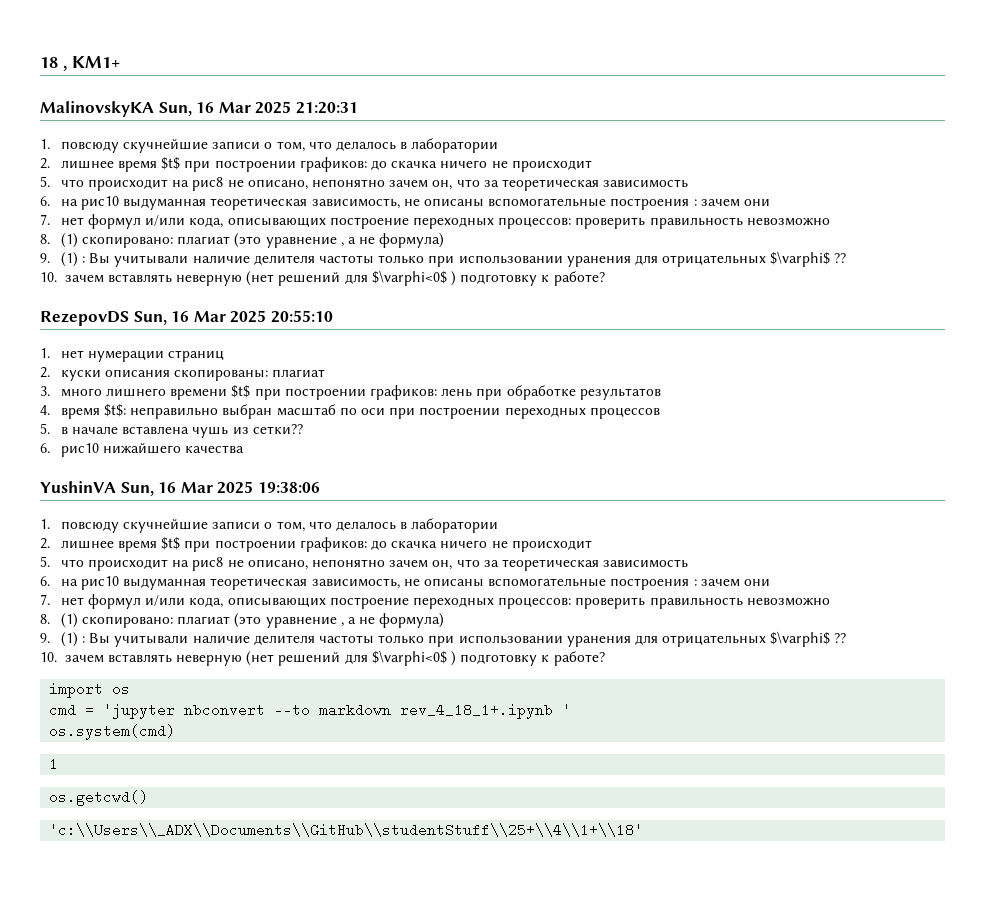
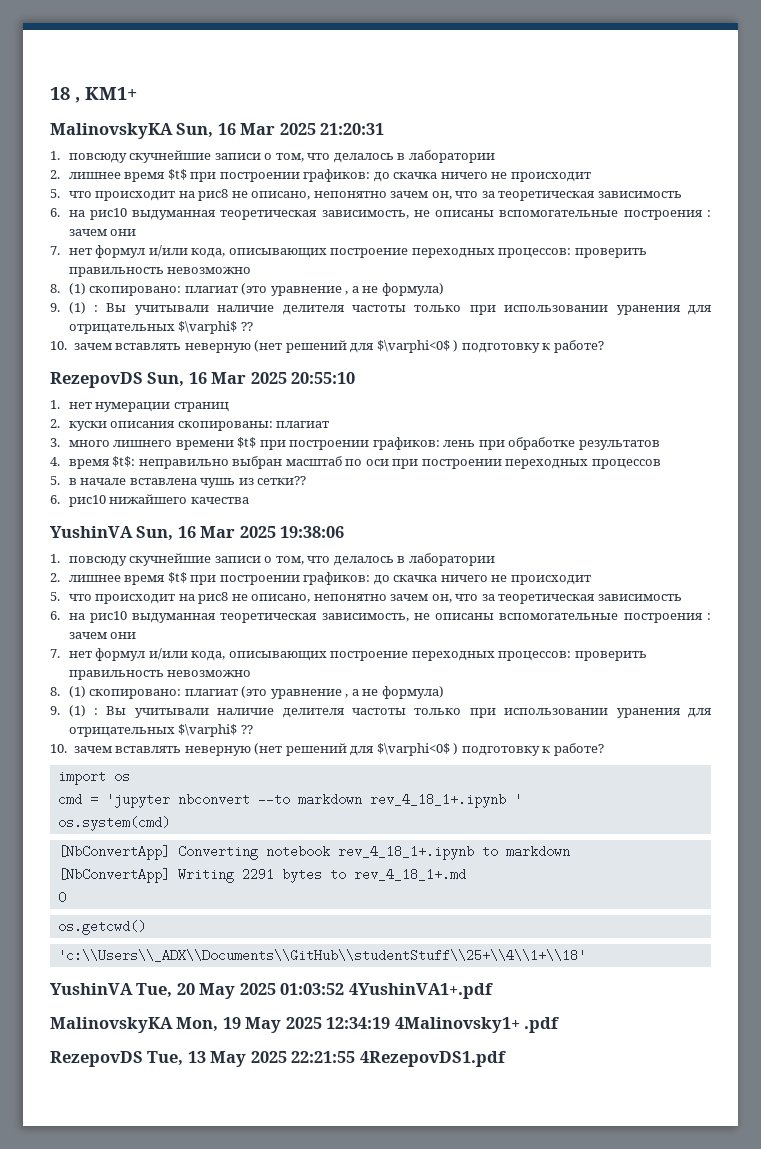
[49,757,59,771] [49,790,149,806] [49,823,644,837] 1 // os.getcwd() // 'c:\\Users\\_ADX\\Documents\\GitHub\\studentStuff\\25+\\4\\1+\\18' -> [57,845,570,860] [57,868,466,883] [57,891,66,904] [57,920,146,935] [57,949,586,962] [50,983,493,999] [50,1017,560,1033] [50,1051,506,1067] [NbConvertApp] Converting notebook rev_4_18_1+.ipynb to markdown // [NbConvertApp] Writing 2291 bytes to rev_4_18_1+.md // 0 // os.getcwd() // 'c:\\Users\\_ADX\\Documents\\GitHub\\studentStuff\\25+\\4\\1+\\18' // YushinVA Tue, 20 May 2025 01:03:52 4YushinVA1+.pdf // MalinovskyKA Mon, 19 May 2025 12:34:19 4Malinovsky1+ .pdf // RezepovDS Tue, 13 May 2025 22:21:55 4RezepovDS1.pdf

